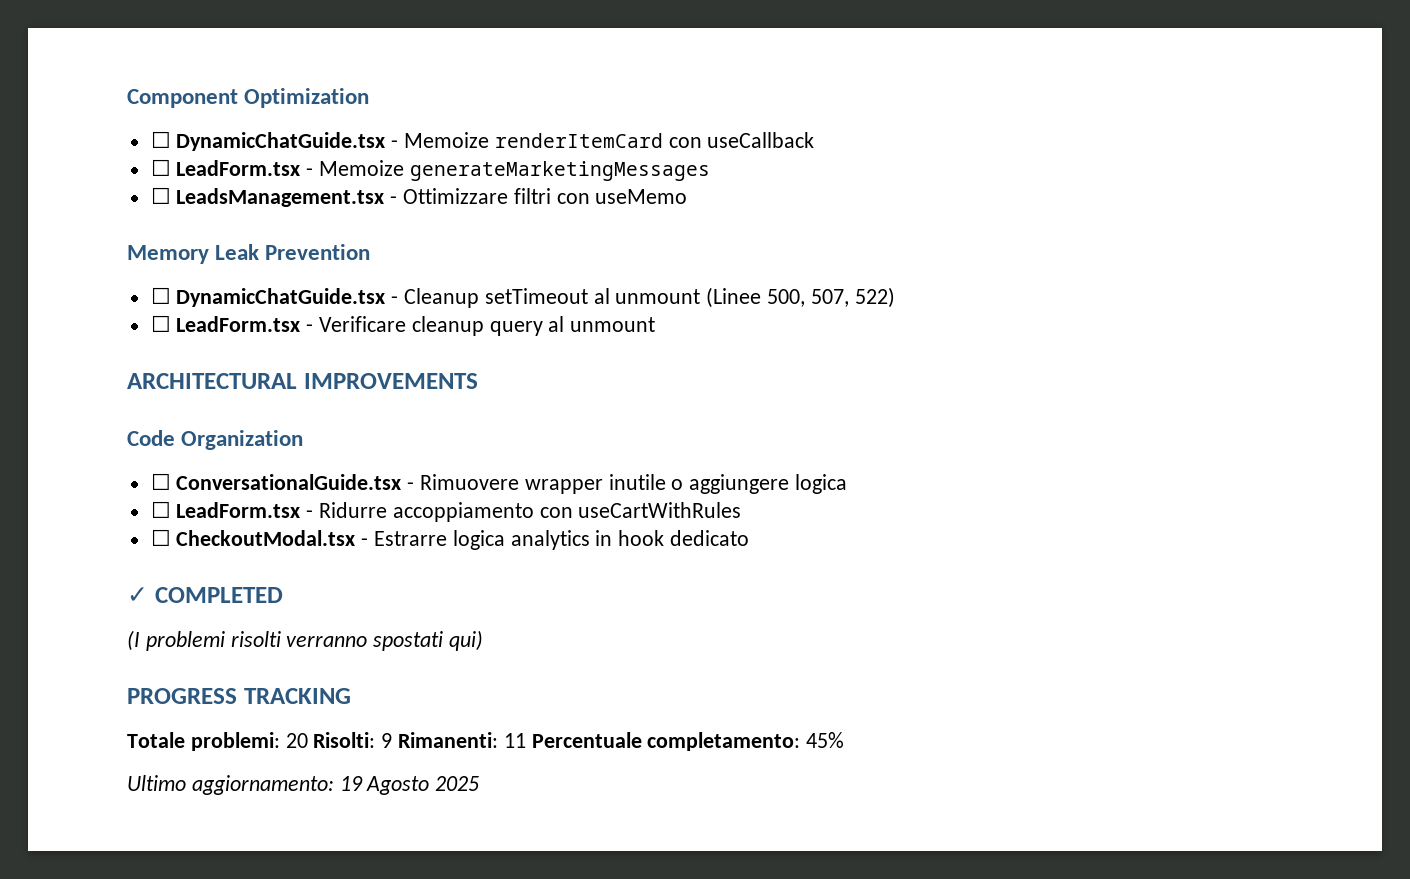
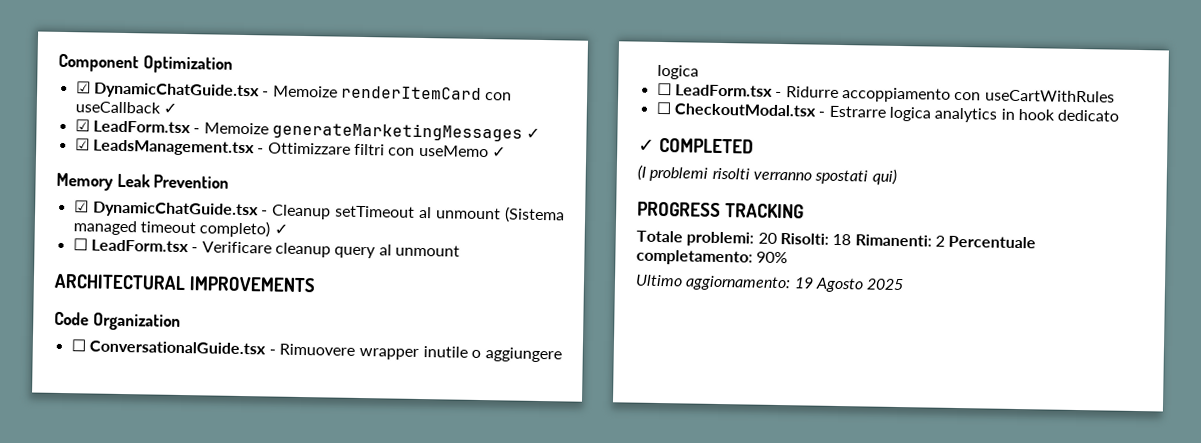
[150,131,171,148] ☐ -> [75,81,91,94] ☑
[150,159,171,176] // ☐ -> [162,102,177,114] [74,119,90,132] ✓ // ☑
[150,187,171,204] // ☐ -> [526,127,541,139] [74,138,90,151] ✓ // ☑
(688, 196) none -> [491,146,506,158] ✓
[150,287,171,304] ☐ -> [73,200,89,213] ☑
[706,287,895,308] (Linee 500, 507, 522) -> [504,206,565,224] [72,220,288,238] (Sistema managed timeout completo) ✓
[381,732,526,748] 9 Rimanenti: 11 -> [832,233,945,247] 18 Rimanenti: 2
[806,732,845,748] 45% -> [756,251,789,264] 90%

